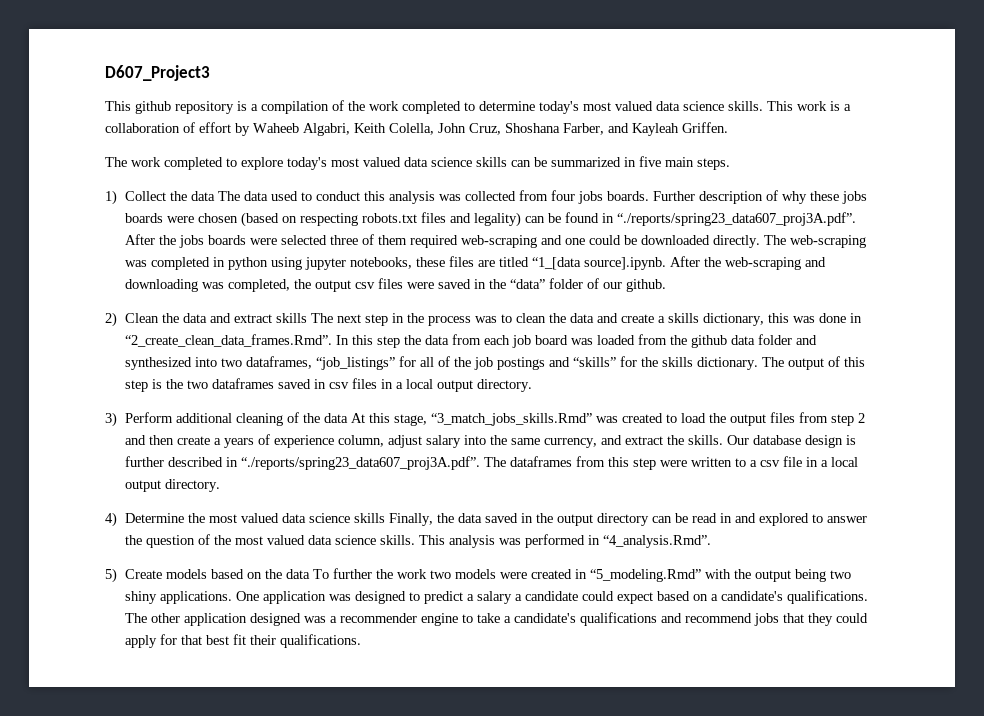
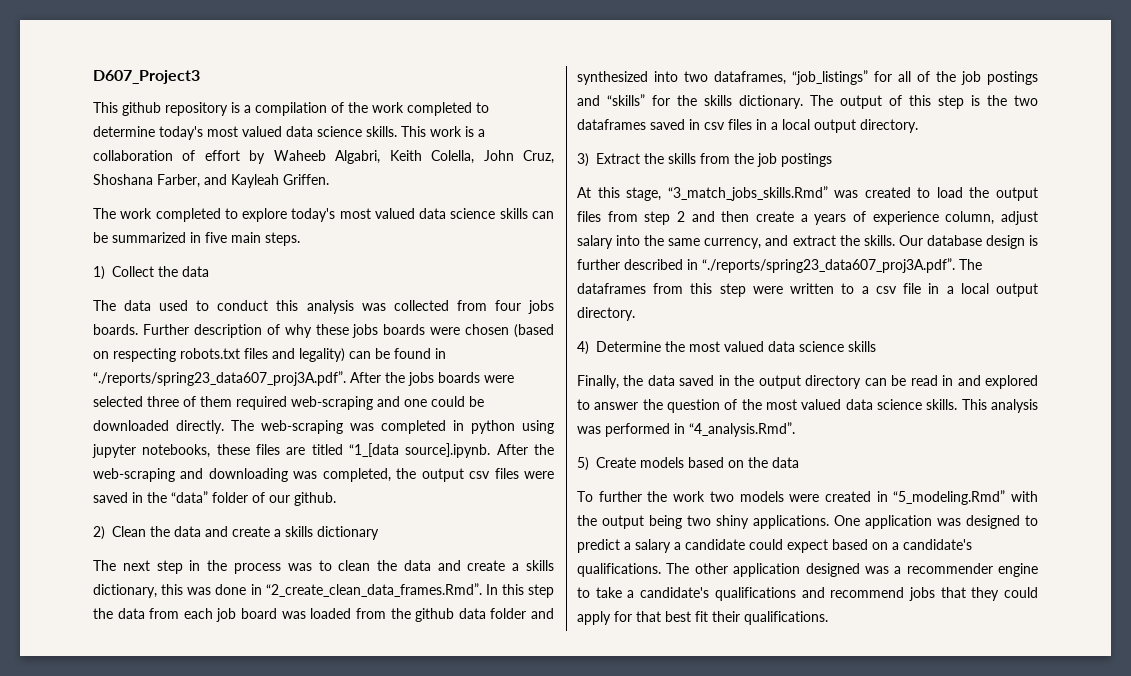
(215, 196) none -> (209, 271) //
[233,313,307,323] extract skills -> [232,526,379,540] create a skills dictionary //
[124,412,348,426] Perform additional cleaning of the data -> [596,153,832,167] Extract the skills from the job postings //
(385, 518) none -> (876, 346) //
(310, 574) none -> (799, 462) //

